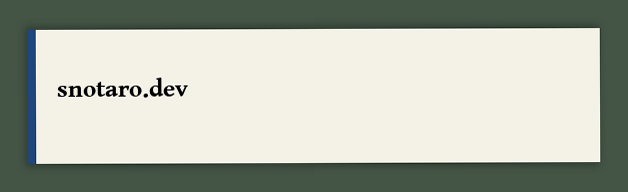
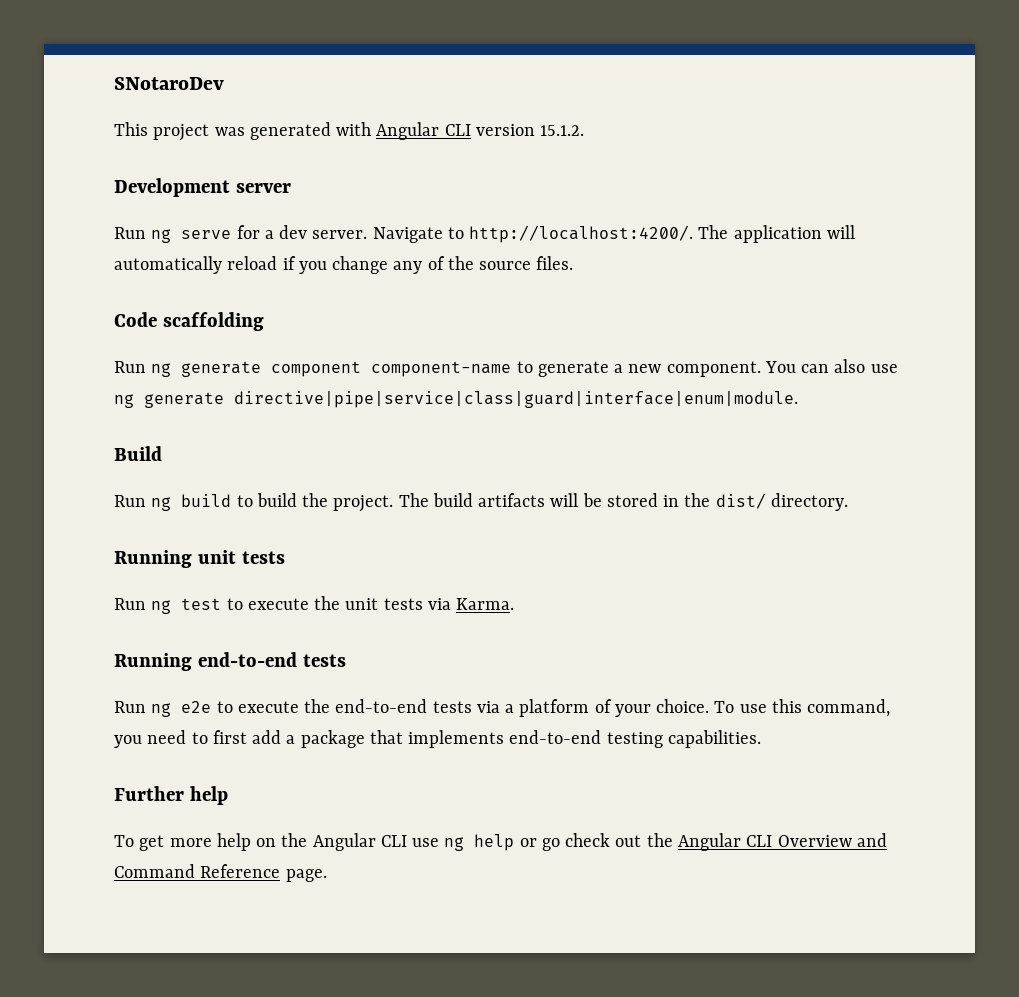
[56,77,189,98] snotaro.dev -> [114,77,224,90] [114,122,585,141] [114,178,291,197] [114,225,855,243] [114,256,574,274] [114,312,264,331] [114,359,898,377] [114,391,798,408] [114,446,162,461] [114,493,848,512] [114,550,285,568] [114,596,515,614] [114,652,346,671] [114,699,891,717] [114,730,761,748] [114,786,228,805] [114,833,887,851] [114,864,327,882] SNotaroDev // This project was generated with Angular CLI version 15.1.2. // Development server // Run ng serve for a dev server. Navigate to http://localhost:4200/. The application will automatically reload if you change any of the source files. // Code scaffolding // Run ng generate component component-name to generate a new component. You can also use ng generate directive|pipe|service|class|guard|interface|enum|module. // Build // Run ng build to build the project. The build artifacts will be stored in the dist/ directory. // Running unit tests // Run ng test to execute the unit tests via Karma. // Running end-to-end tests // Run ng e2e to execute the end-to-end tests via a platform of your choice. To use this command, you need to first add a package that implements end-to-end testing capabilities. // Further help // To get more help on the Angular CLI use ng help or go check out the Angular CLI Overview and Command Reference page.

